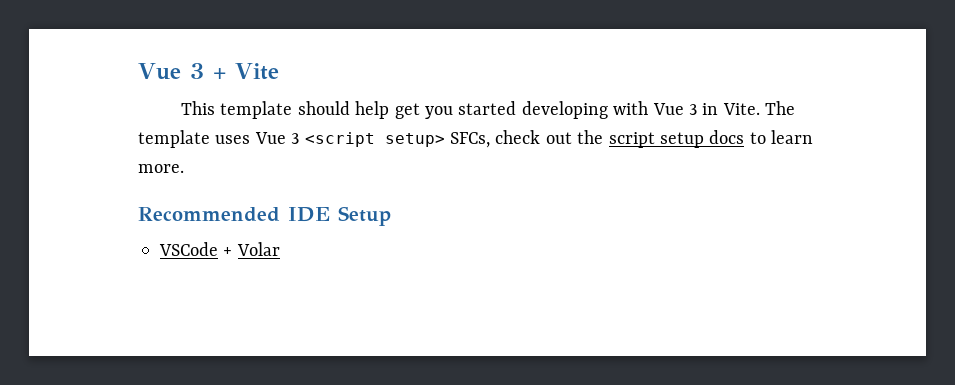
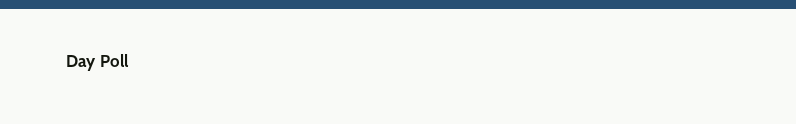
[138,63,279,80] [180,101,796,119] [138,130,814,148] [138,164,184,173] [138,206,391,226] [159,242,280,256] Vue 3 + Vite // This template should help get you started developing with Vue 3 in Vite. The template uses Vue 3 <script setup> SFCs, check out the script setup docs to learn more. // Recommended IDE Setup // VSCode + Volar -> [66,54,129,71] Day Poll

